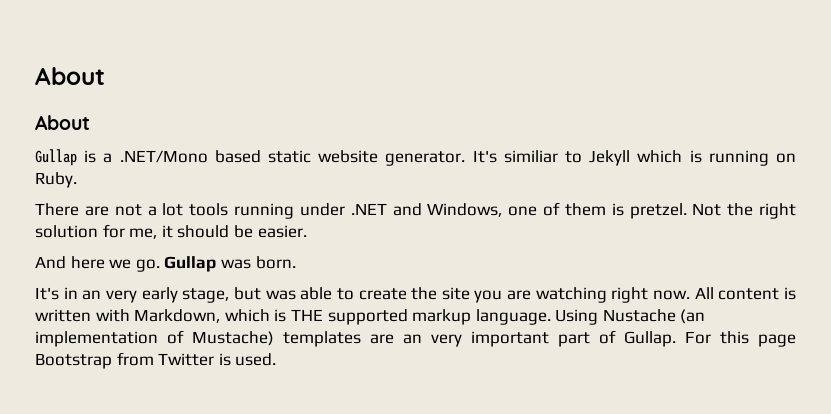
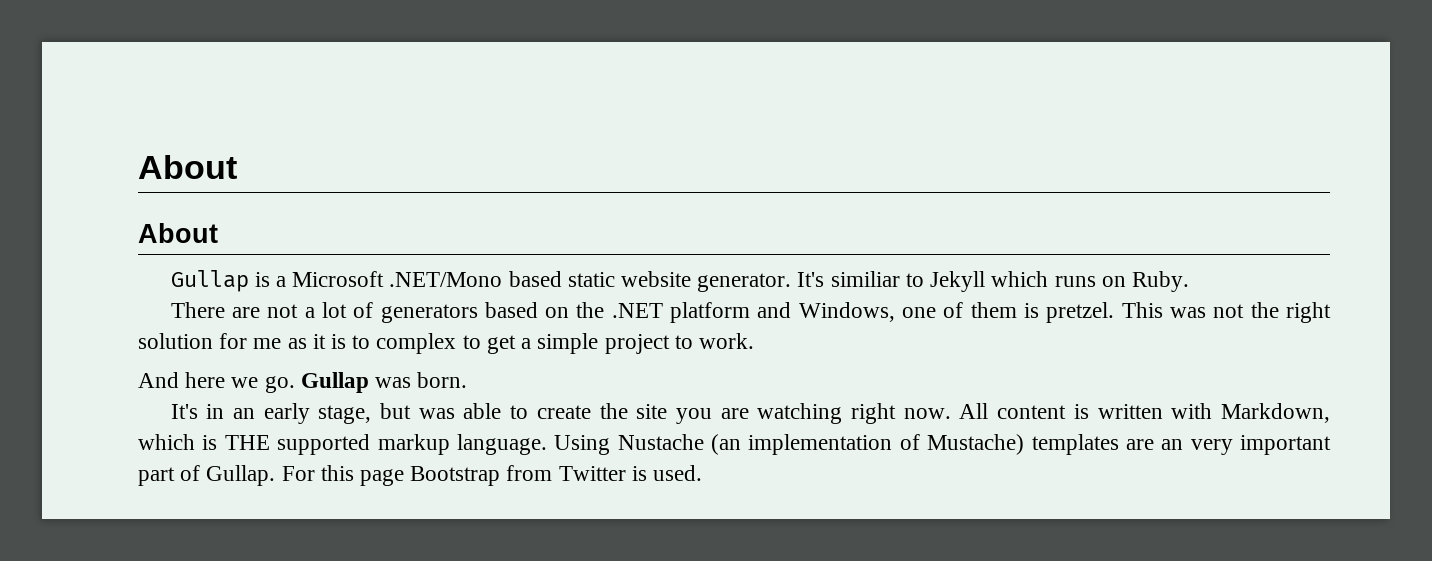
(113, 158) none -> [292,271,385,287] Microsoft
[689,150,769,166] is running -> [1054,276,1096,287] runs
[189,203,387,219] tools running under .NET -> [353,302,751,323] of generators based on the .NET platform
[692,203,722,216] Not -> [1121,302,1245,318] This was not
[129,225,307,239] me, it should be easier. -> [253,333,754,354] me as it is to complex to get a simple project to work.
[105,290,137,303] very -> (255, 413) none

